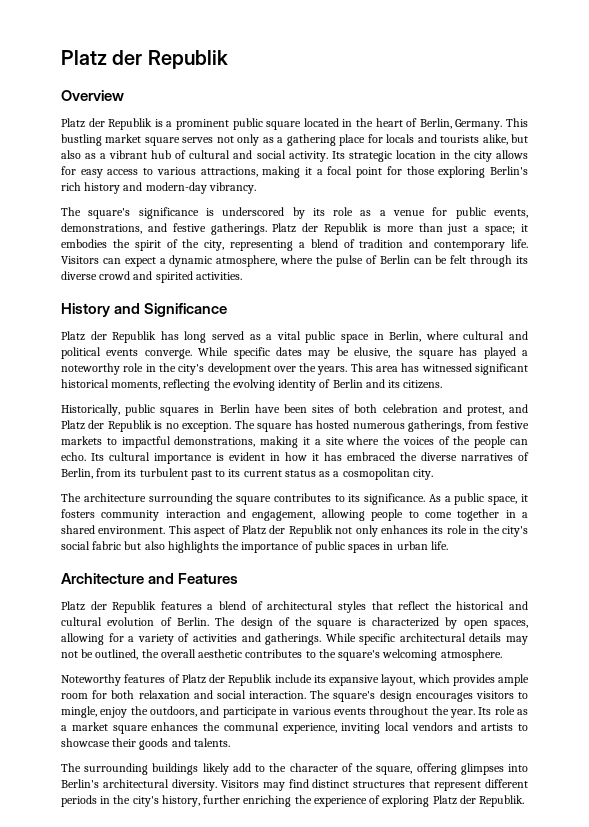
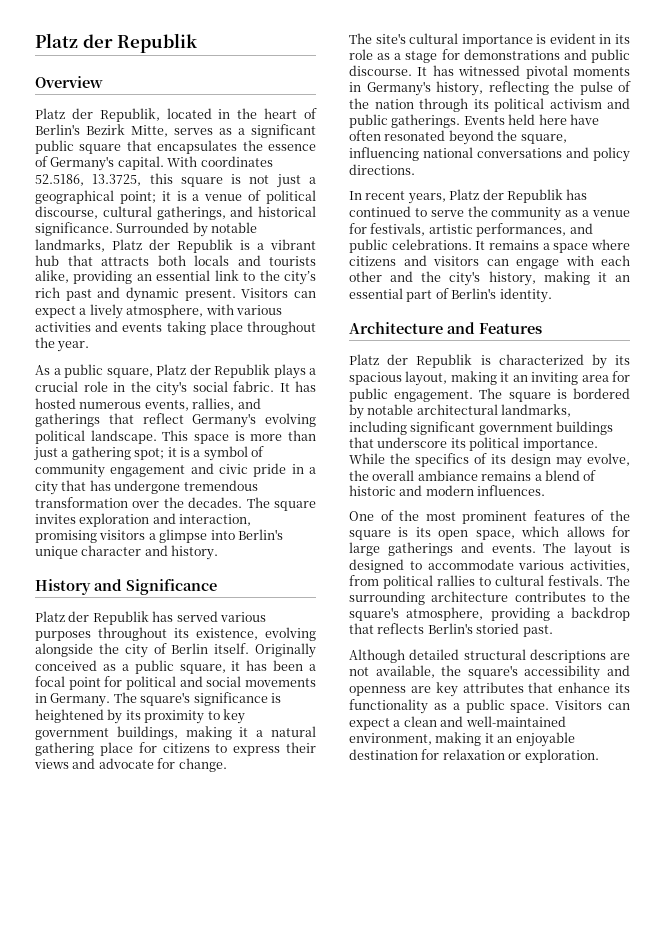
[108,118,302,130] Republik is a prominent public square -> [99,108,160,122] Republik,
[419,118,529,130] [61,134,528,146] [61,150,528,162] [61,166,528,178] [61,182,256,194] [61,207,529,219] [61,223,369,235] Berlin, Germany. This bustling market square serves not only as a gathering place for locals and tourists alike, but also as a vibrant hub of cultural and social activity. Its strategic location in the city allows for easy access to various attractions, making it a focal point for those exploring Berlin's rich history and modern-day vibrancy. // The square's significance is underscored by its role as a venue for public events, demonstrations, and festive gatherings. Platz der Republik -> [35,124,316,138] [35,140,316,154] [35,156,273,171] [35,173,316,188] [35,190,316,204] [35,206,316,220] [35,222,258,237] [35,239,316,253] [35,255,316,266] [35,270,316,285] [35,287,316,302] [35,304,282,319] [35,321,316,335] [35,337,90,352] [35,364,316,379] [35,381,316,396] [35,398,261,411] [35,413,316,428] [35,430,229,444] Berlin's Bezirk Mitte, serves as a significant public square that encapsulates the essence of Germany's capital. With coordinates 52.5186, 13.3725, this square is not just a geographical point; it is a venue of political discourse, cultural gatherings, and historical significance. Surrounded by notable landmarks, Platz der Republik is a vibrant hub that attracts both locals and tourists alike, providing an essential link to the city’s rich past and dynamic present. Visitors can expect a lively atmosphere, with various activities and events taking place throughout the year. // As a public square, Platz der Republik plays a crucial role in the city's social fabric. It has hosted numerous events, rallies, and gatherings that reflect Germany's evolving political landscape. This space
[485,224,529,235] [61,239,528,251] [61,255,528,267] [61,271,242,283] space; it embodies the spirit of the city, representing a blend of tradition and contemporary life. Visitors can expect a dynamic atmosphere, where the pulse of Berlin can be felt through its diverse crowd and spirited activities. -> [71,446,264,461] [35,463,316,478] [35,480,258,495] [35,497,316,511] [35,513,252,527] [35,529,283,543] [35,545,219,560] gathering spot; it is a symbol of community engagement and civic pride in a city that has undergone tremendous transformation over the decades. The square invites exploration and interaction, promising visitors a glimpse into Berlin's unique character and history.
[184,331,529,343] [61,347,528,359] [61,363,529,375] [61,379,443,391] [61,404,528,416] [61,420,529,432] [61,436,528,448] [61,452,104,461] long served as a vital public space in Berlin, where cultural and political events converge. While specific dates may be elusive, the square has played a noteworthy role in the city's development over the years. This area has witnessed significant historical moments, reflecting the evolving identity of Berlin and its citizens. // Historically, public squares in Berlin have been sites of both celebration and protest, and Platz der Republik is no exception. The square has hosted numerous gatherings, from festive markets to impactful demonstrations, making it a site where the voices of the people can echo. Its -> [176,611,266,622] [35,627,316,641] [35,643,316,658] [35,660,316,674] [35,676,316,690] [35,692,281,707] [35,709,245,724] [35,726,317,740] [35,742,316,756] [34,758,227,772] [349,33,406,44] served various purposes throughout its existence, evolving alongside the city of Berlin itself. Originally conceived as a public square, it has been a focal point for political and social movements in Germany. The square's significance is heightened by its proximity to key government buildings, making it a natural gathering place for citizens to express their views and advocate for change. // The site's
[285,452,529,461] [61,468,433,480] [61,493,528,505] [61,509,529,521] [61,525,528,537] [61,541,448,553] how it has embraced the diverse narratives of Berlin, from its turbulent past to its current status as a cosmopolitan city. // The architecture surrounding the square contributes to its significance. As a public space, it fosters community interaction and engagement, allowing people to come together in a shared environment. This aspect of Platz der Republik not only enhances its role in the city's social fabric but also highlights the importance of public spaces in urban life. -> [615,34,630,44] [349,49,630,63] [349,65,630,79] [349,81,631,96] [349,98,630,112] [349,114,599,128] [349,130,567,145] [349,147,630,162] [349,164,415,175] [349,189,588,204] [349,206,630,221] [349,223,593,237] [349,239,630,253] [349,255,630,269] [349,271,630,286] [349,288,552,303] its role as a stage for demonstrations and public discourse. It has witnessed pivotal moments in Germany's history, reflecting the pulse of the nation through its political activism and public gatherings. Events held here have often resonated beyond the square, influencing national conversations and policy directions. // In recent years, Platz der Republik has continued to serve the community as a venue for festivals, artistic performances, and public celebrations. It remains a space where citizens and visitors can engage with each other and the city's history, making it an essential part of Berlin's identity.
[160,601,529,613] [61,617,529,629] [61,633,528,645] [61,649,502,661] [61,674,529,686] [61,690,528,702] [61,706,528,718] [61,722,528,734] [61,738,230,750] [61,763,528,775] [61,779,528,791] [61,795,525,807] features a blend of architectural styles that reflect the historical and cultural evolution of Berlin. The design of the square is characterized by open spaces, allowing for a variety of activities and gatherings. While specific architectural details may not be outlined, the overall aesthetic contributes to the square's welcoming atmosphere. // Noteworthy features of Platz der Republik include its expansive layout, which provides ample room for both relaxation and social interaction. The square's design encourages visitors to mingle, enjoy the outdoors, and participate in various events throughout the year. Its role as a market square enhances the communal experience, inviting local vendors and artists to showcase their goods and talents. // The surrounding buildings likely add to the character of the square, offering glimpses into Berlin's architectural diversity. Visitors may find distinct structures that represent different periods in the city's history, further enriching the experience of exploring Platz der Republik. -> [480,354,630,369] [349,371,630,386] [349,388,630,402] [349,404,572,419] [349,421,614,435] [349,437,598,451] [349,453,630,468] [349,470,597,481] [349,485,546,496] [349,510,630,524] [349,526,630,540] [349,542,630,557] [349,559,630,573] [349,575,630,589] [349,591,630,605] [349,607,630,621] [349,623,553,637] [349,649,630,663] [349,665,630,680] [349,682,630,697] [349,699,630,714] [349,716,566,730] [349,732,575,747] [349,749,599,763] is characterized by its spacious layout, making it an inviting area for public engagement. The square is bordered by notable architectural landmarks, including significant government buildings that underscore its political importance. While the specifics of its design may evolve, the overall ambiance remains a blend of historic and modern influences. // One of the most prominent features of the square is its open space, which allows for large gatherings and events. The layout is designed to accommodate various activities, from political rallies to cultural festivals. The surrounding architecture contributes to the square's atmosphere, providing a backdrop that reflects Berlin's storied past. // Although detailed structural descriptions are not available, the square's accessibility and openness are key attributes that enhance its functionality as a public space. Visitors can expect a clean and well-maintained environment, making it an enjoyable destination for relaxation or exploration.

